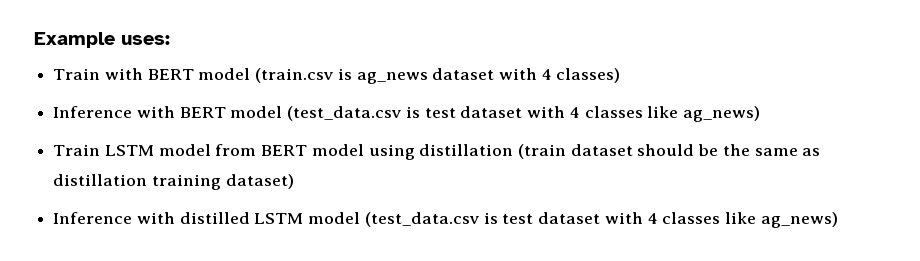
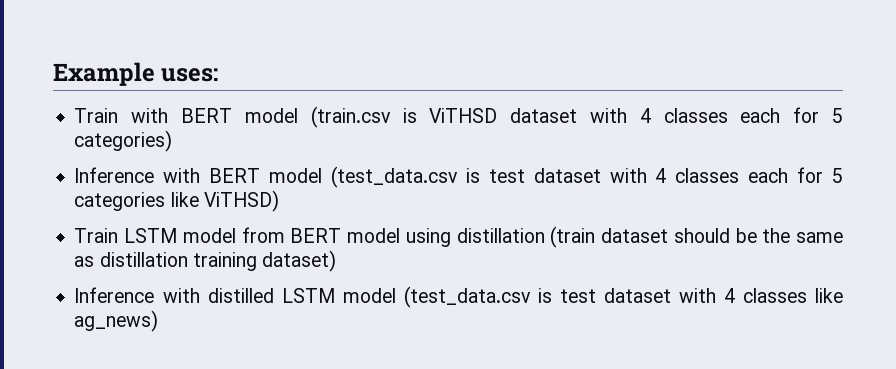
[356,68,621,84] ag_news dataset with 4 classes) -> [429,107,844,123] [74,130,173,152] ViTHSD dataset with 4 classes each for 5 categories)
[647,106,760,122] like ag_news) -> [748,167,844,183] [74,190,279,212] each for 5 categories like ViTHSD)

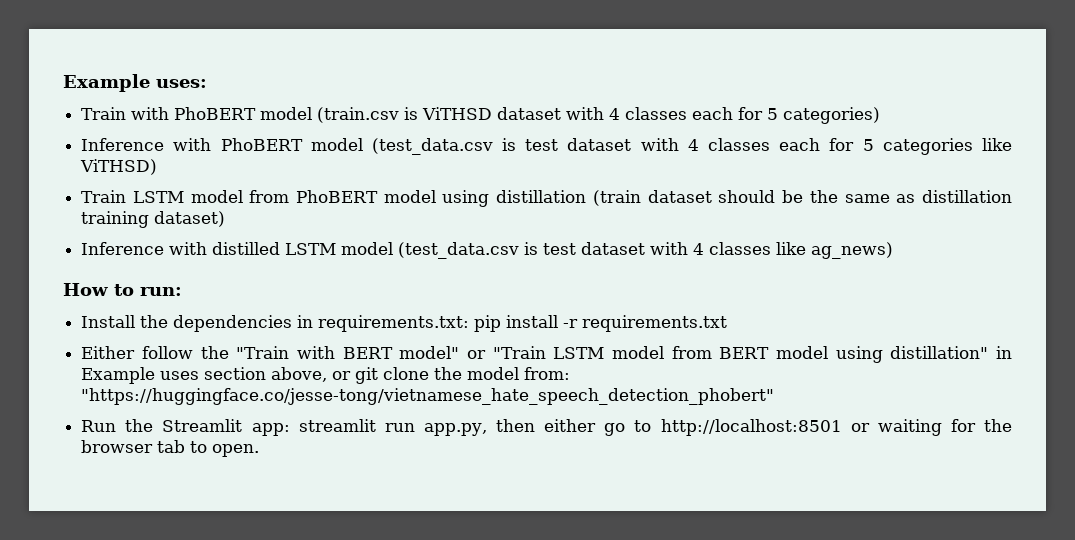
[181,108,233,123] BERT -> [174,107,257,120] PhoBERT
[209,168,261,183] BERT -> [220,138,303,151] PhoBERT
[290,228,342,243] BERT -> [296,190,379,203] PhoBERT
(159, 321) none -> [63,283,182,296] [81,315,728,332] [81,346,1013,363] [81,367,571,384] [81,388,775,405] [81,419,1012,436] [81,440,260,457] // How to run: // Install the dependencies in requirements.txt: pip install -r requirements.txt // Either follow the "Train with BERT model" or "Train LSTM model from BERT model using distillation" in Example uses section above, or git clone the model from: "https://huggingface.co/jesse-tong/vietnamese_hate_speech_detection_phobert" // Run the Streamlit app: streamlit run app.py, then either go to http://localhost:8501 or waiting for the browser tab to open.

